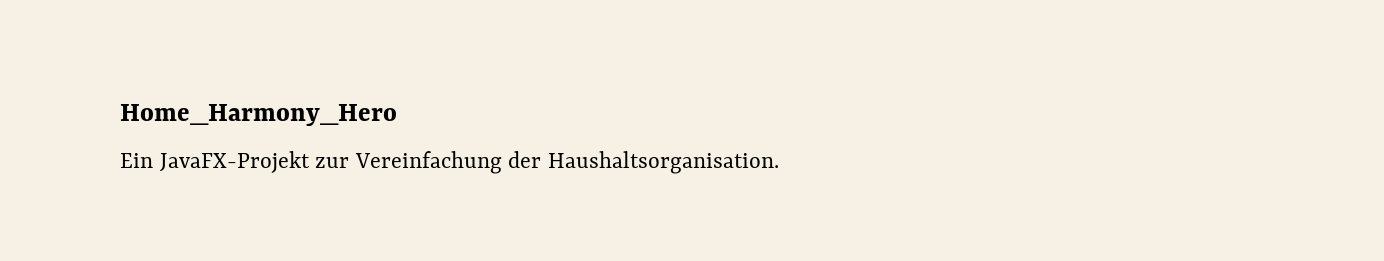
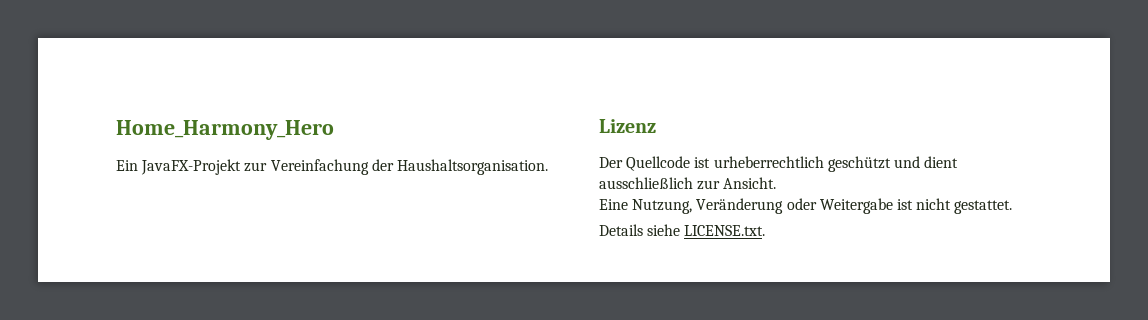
(780, 162) none -> [599,119,656,133] [599,156,959,172] [599,177,777,190] [599,198,1013,214] [599,224,766,236] // Lizenz // Der Quellcode ist urheberrechtlich geschützt und dient ausschließlich zur Ansicht. // Eine Nutzung, Veränderung oder Weitergabe ist nicht gestattet. // Details siehe LICENSE.txt.

